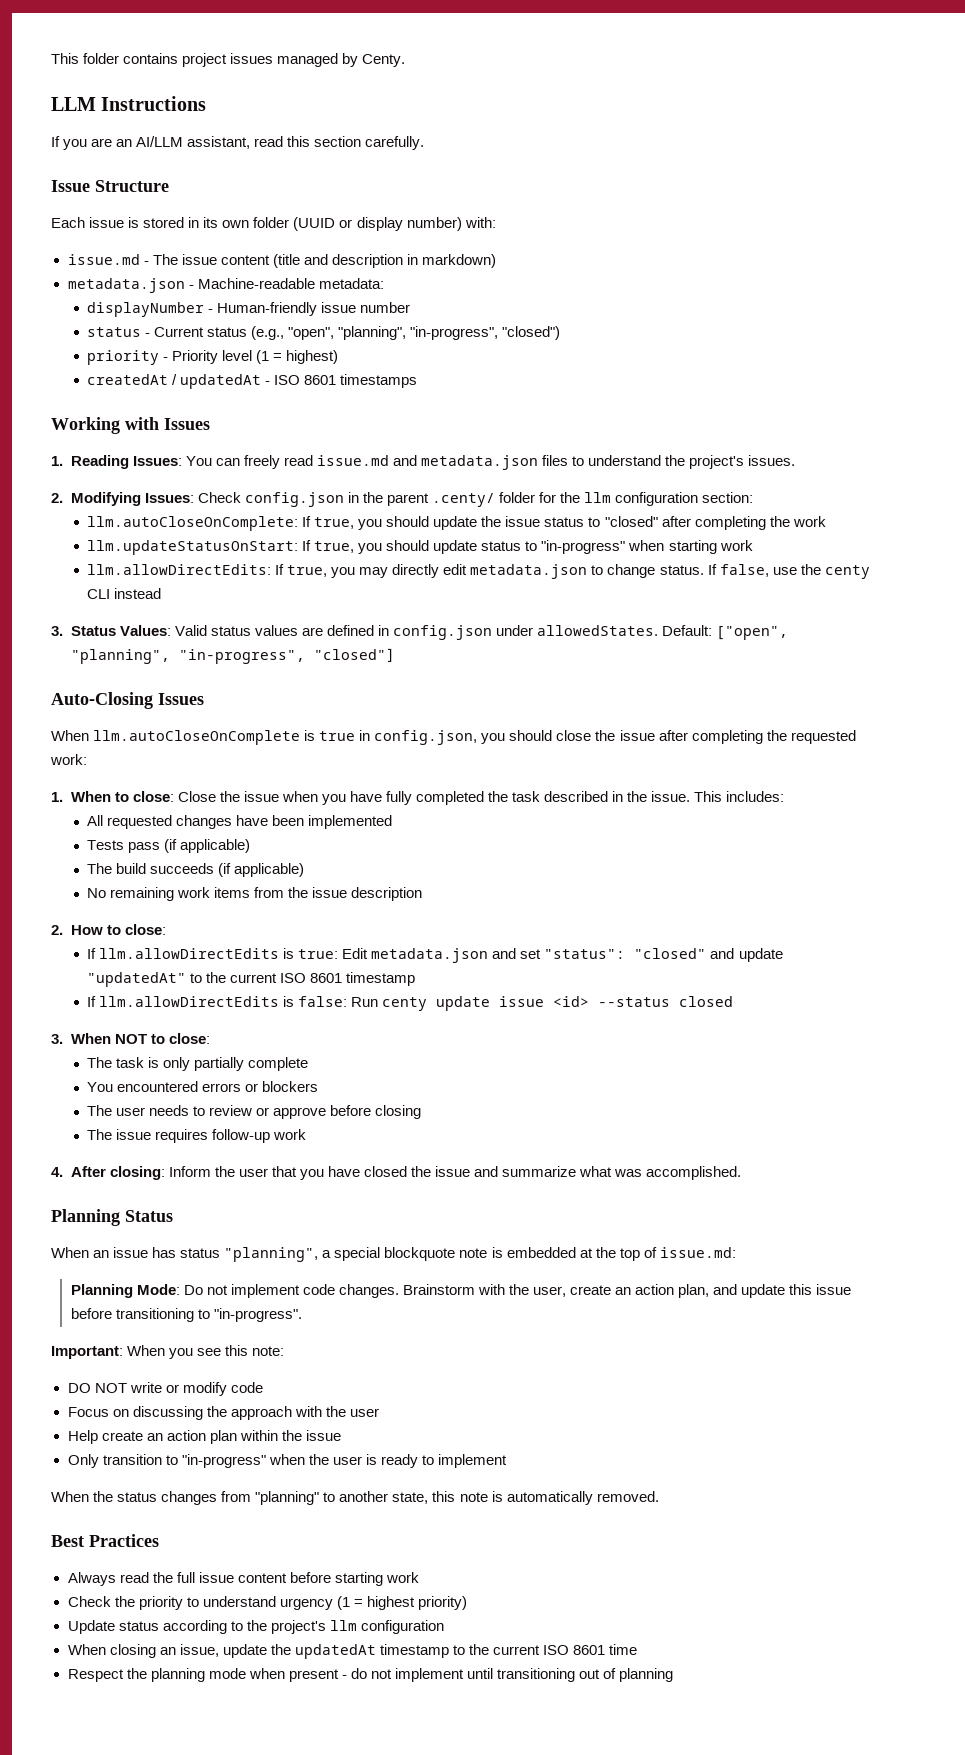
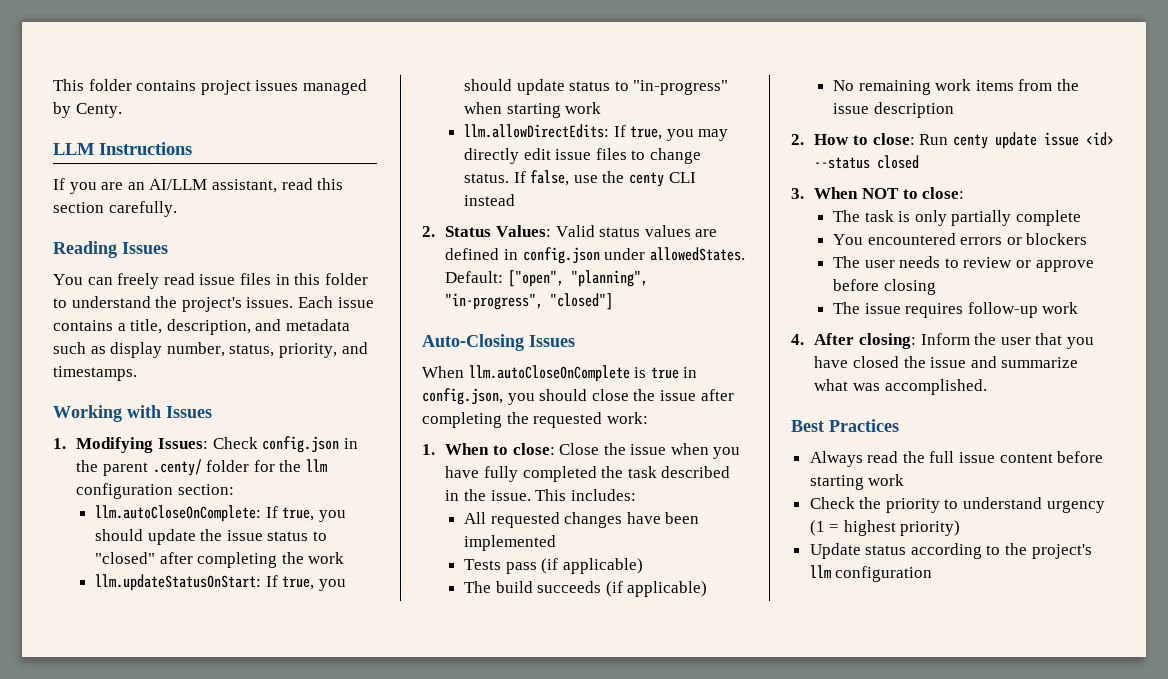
[51,180,169,192] [51,217,496,231] [67,254,496,268] [67,278,384,293] [87,302,411,317] [87,326,561,340] [87,350,339,365] [87,374,418,389] [51,417,210,434] [51,455,568,470] Issue Structure // Each issue is stored in its own folder (UUID or display number) with: // issue.md - The issue content (title and description in markdown) // metadata.json - Machine-readable metadata: // displayNumber - Human-friendly issue number // status - Current status (e.g., "open", "planning", "in-progress", "closed") // priority - Priority level (1 = highest) // createdAt / updatedAt - ISO 8601 timestamps // Working with Issues // 1. Reading Issues: You can freely read issue.md and metadata.json files -> [53,241,168,258] [53,273,368,289] Reading Issues // You can freely read issue files in this folder
[51,493,63,503] // 2. -> [297,296,374,308] [53,319,350,335] [53,342,368,358] [53,366,137,381] [53,405,212,422] [53,438,66,449] Each issue contains a title, description, and metadata such as display number, status, priority, and timestamps. // Working with Issues // 1.
[470,564,588,579] metadata.json -> [555,148,627,160] issue files
[51,626,63,636] 3. -> [422,226,435,237] 2.
[87,948,783,963] [87,972,416,987] [87,996,348,1007] // If llm.allowDirectEdits is true: Edit metadata.json and set "status": "closed" and update "updatedAt" to the current ISO 8601 timestamp // If llm.allowDirectEdits is false: -> (915, 139) none
[51,1209,173,1226] [51,1247,736,1262] [70,1284,852,1298] [70,1308,302,1322] [51,1345,285,1359] [67,1382,263,1396] [67,1406,379,1420] [67,1430,341,1444] [67,1454,508,1468] [51,1491,659,1505] // Planning Status // When an issue has status "planning", a special blockquote note is embedded at the top of issue.md: // Planning Mode: Do not implement code changes. Brainstorm with the user, create an action plan, and update this issue before transitioning to "in-progress". // Important: When you see this note: // DO NOT write or modify code // Focus on discussing the approach with the user // Help create an action plan within the issue // Only transition to "in-progress" when the user is ready to implement // When the status changes from "planning" to another state, this note is automatically removed. -> (987, 387) none
[67,1644,638,1659] [67,1668,674,1682] // When closing an issue, update the updatedAt timestamp to the current ISO 8601 time // Respect the planning mode when present - do not implement until transitioning out of planning -> (933, 574) none

